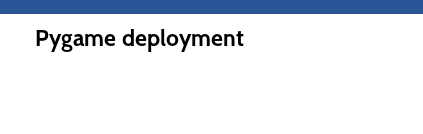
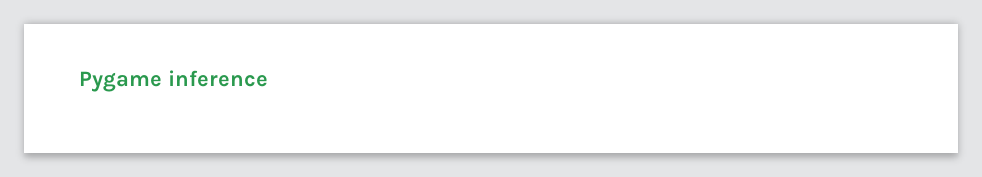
[122,29,245,52] deployment -> [168,70,268,87] inference

